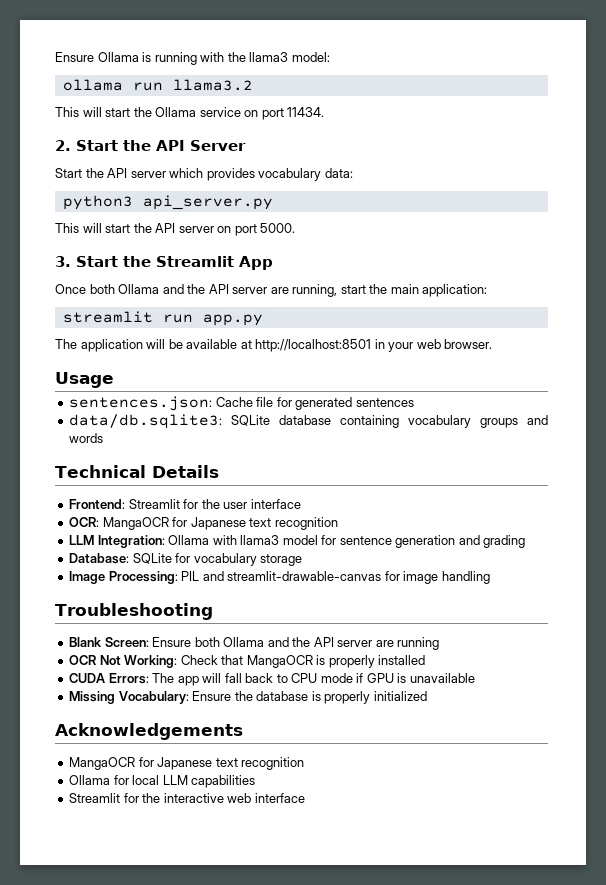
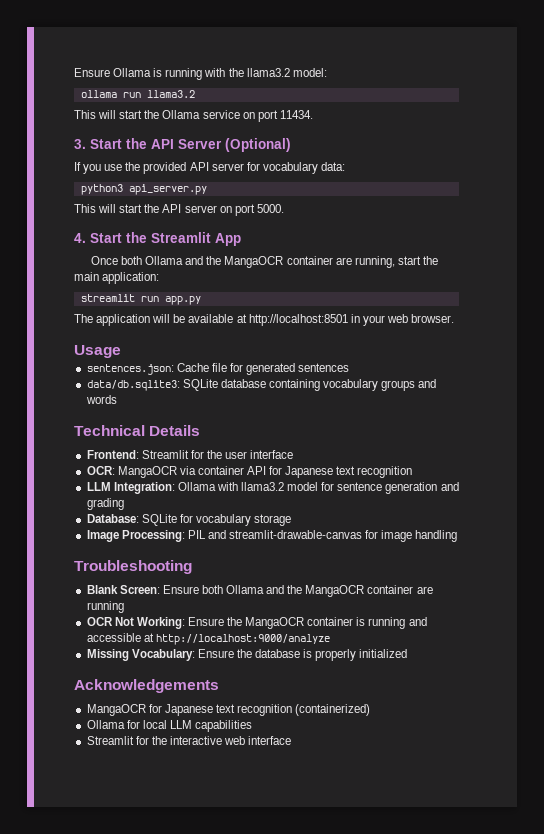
[249,52,289,62] llama3 -> [246,68,290,77] llama3.2
[55,140,71,151] 2. -> [74,139,86,149] 3.
[55,168,255,181] // Start the API server which provides -> [225,138,291,152] [74,162,260,174] (Optional) // If you use the provided API server for
[55,256,71,267] 3. -> [74,233,86,243] 4.
[208,284,268,294] API server -> [224,256,333,268] MangaOCR container
(169, 523) none -> [179,466,267,475] via container API
[240,535,280,545] llama3 -> [241,482,285,491] llama3.2
[313,637,373,647] API server -> [305,585,414,597] MangaOCR container
[180,655,426,668] [69,673,475,686] Check that MangaOCR is properly installed // CUDA Errors: The app will fall back to CPU mode if GPU is unavailable -> [187,617,427,629] [86,633,330,645] Ensure the MangaOCR container is running and accessible at http://localhost:9000/analyze
(305, 763) none -> [295,704,371,716] (containerized)

